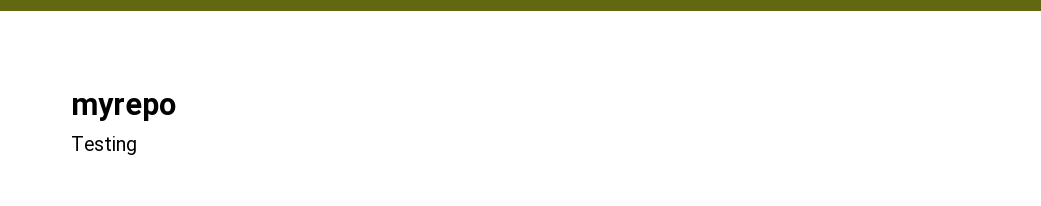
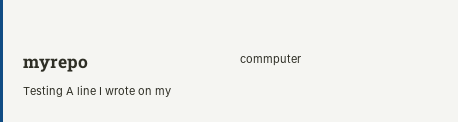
(137, 145) none -> [66,85,171,97] [240,54,301,66] A line I wrote on my commputer

